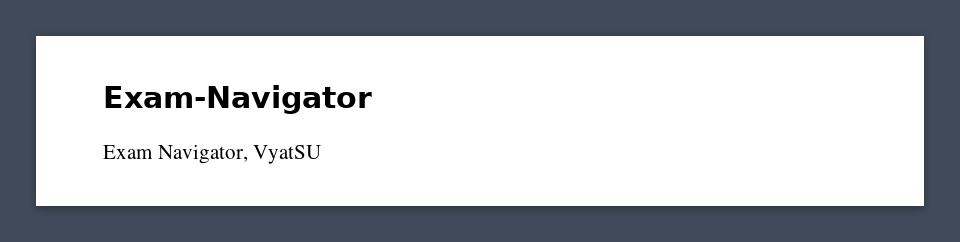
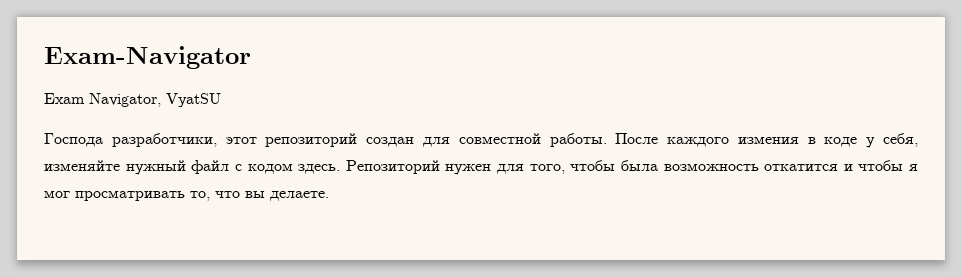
(322, 154) none -> [44,133,919,148] [44,160,918,175] [44,190,329,201] // Господа разработчики, этот репозиторий создан для совместной работы. После каждого измения в коде у себя, изменяйте нужный файл с кодом здесь. Репозиторий нужен для того, чтобы была возможность откатится и чтобы я мог просматривать то, что вы делаете.

